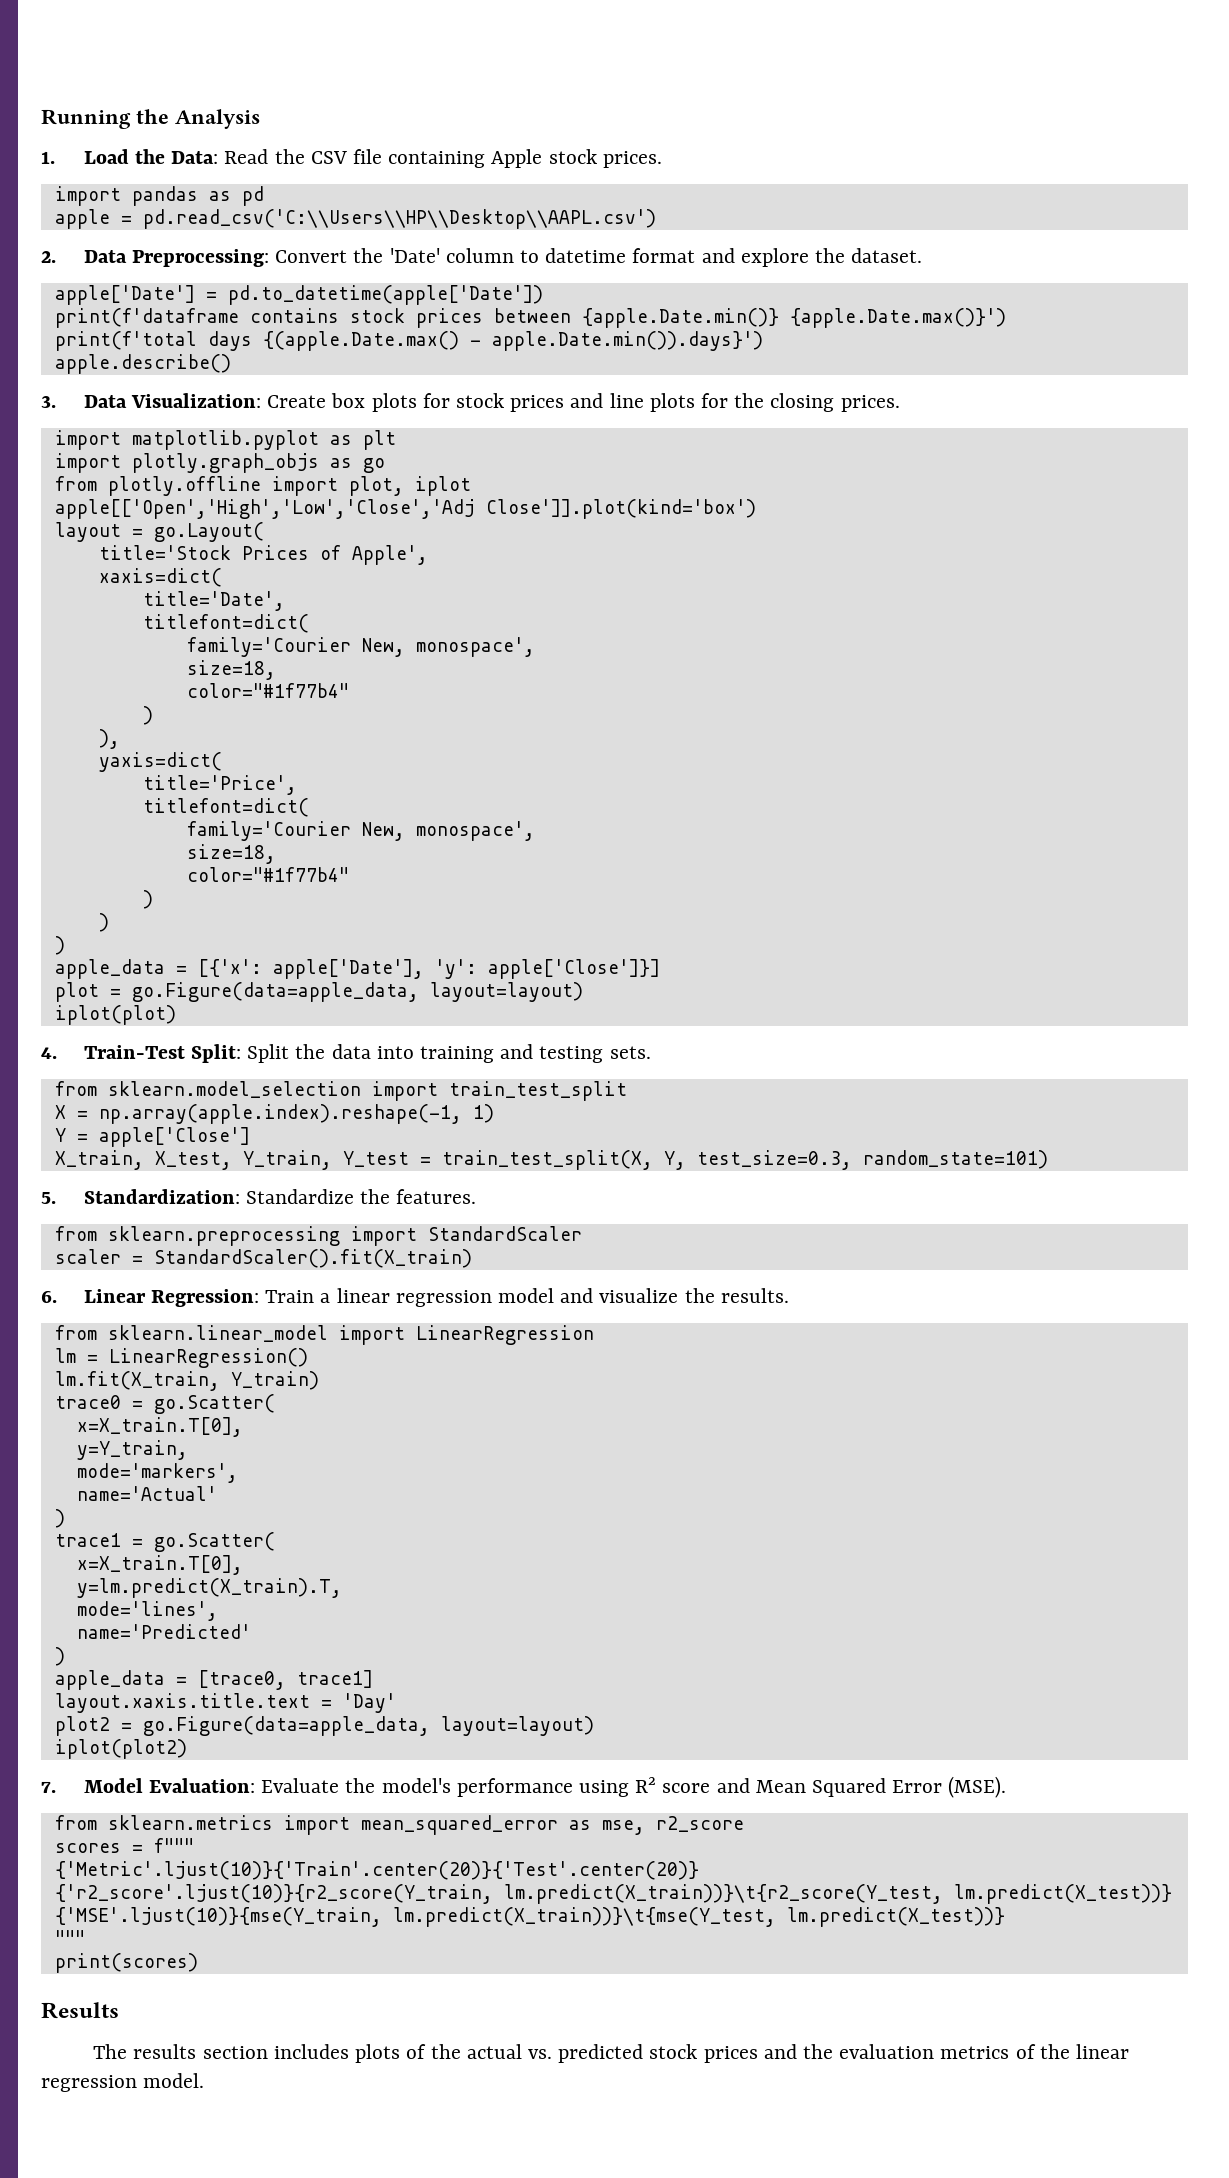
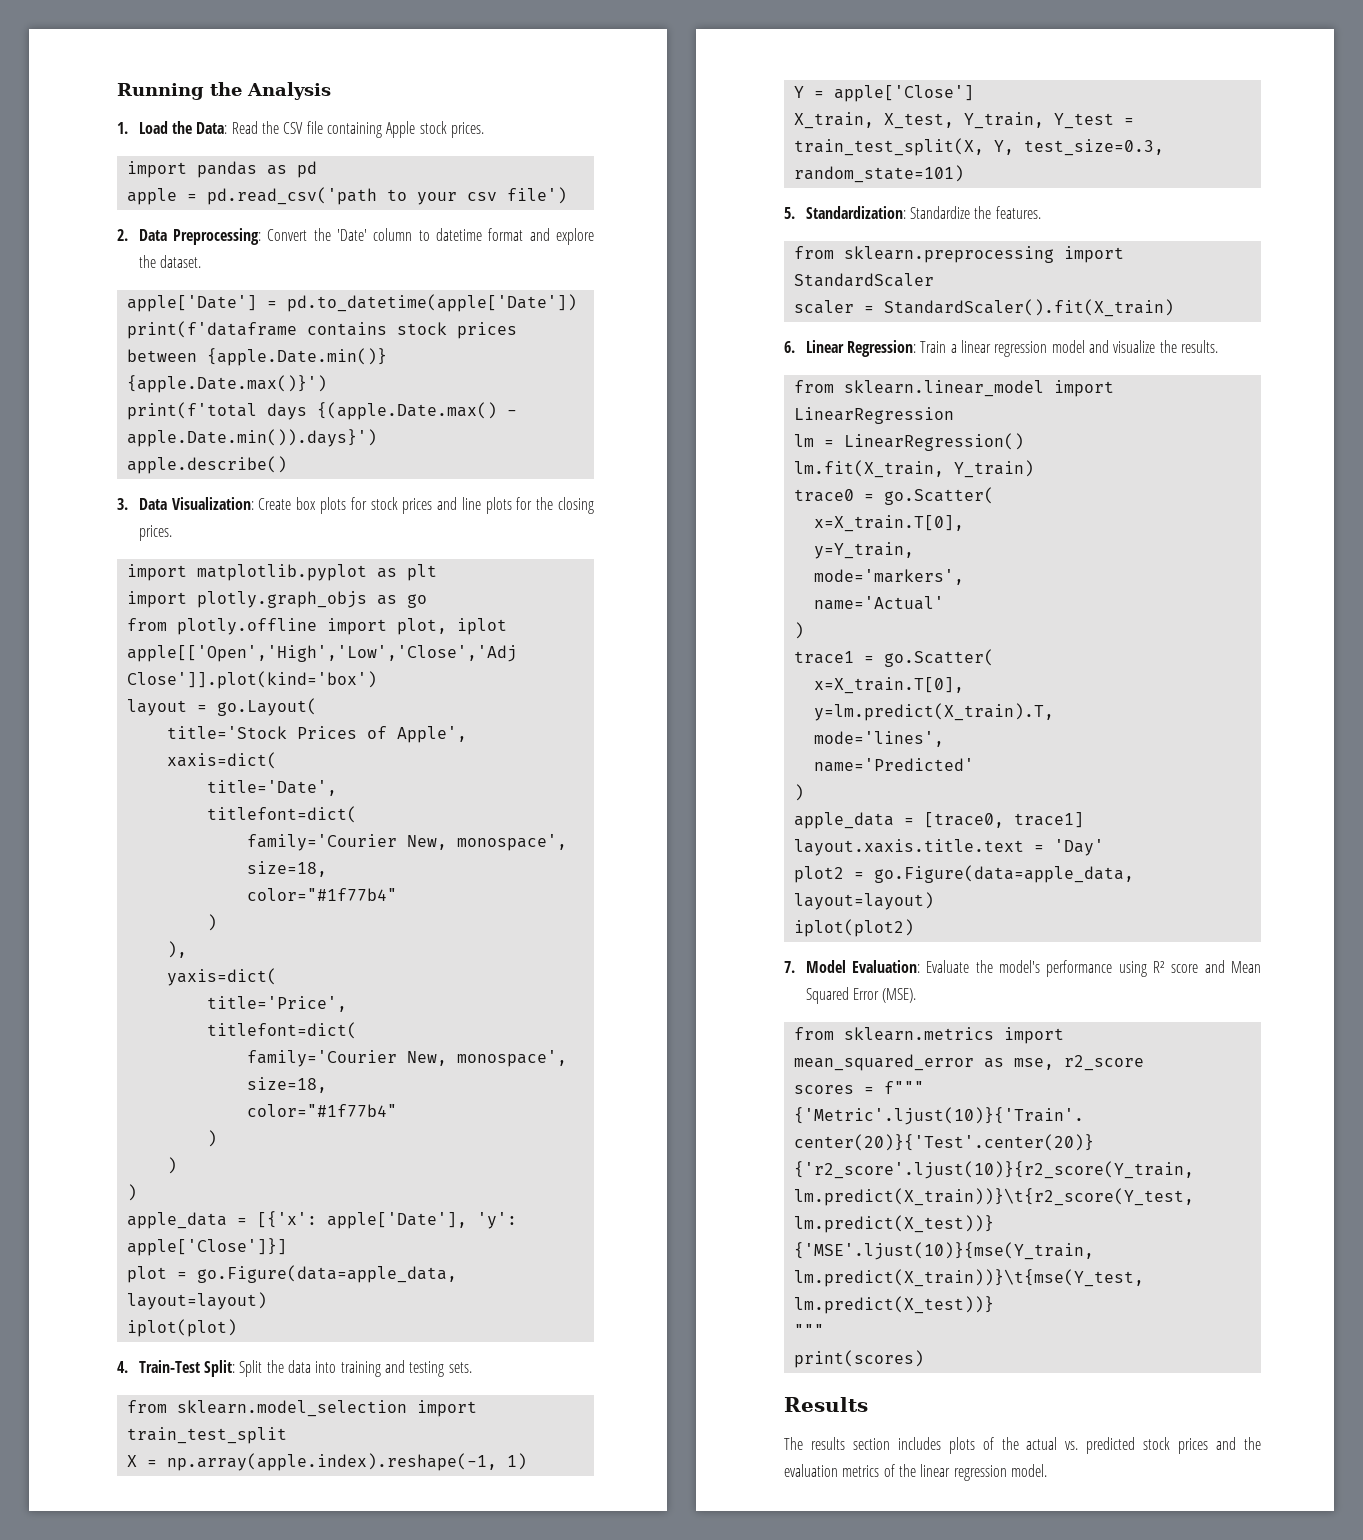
[142,209,656,229] pd.read_csv('C:\\Users\\HP\\Desktop\\AAPL.csv') -> [206,187,567,205] pd.read_csv('path to your csv file')

